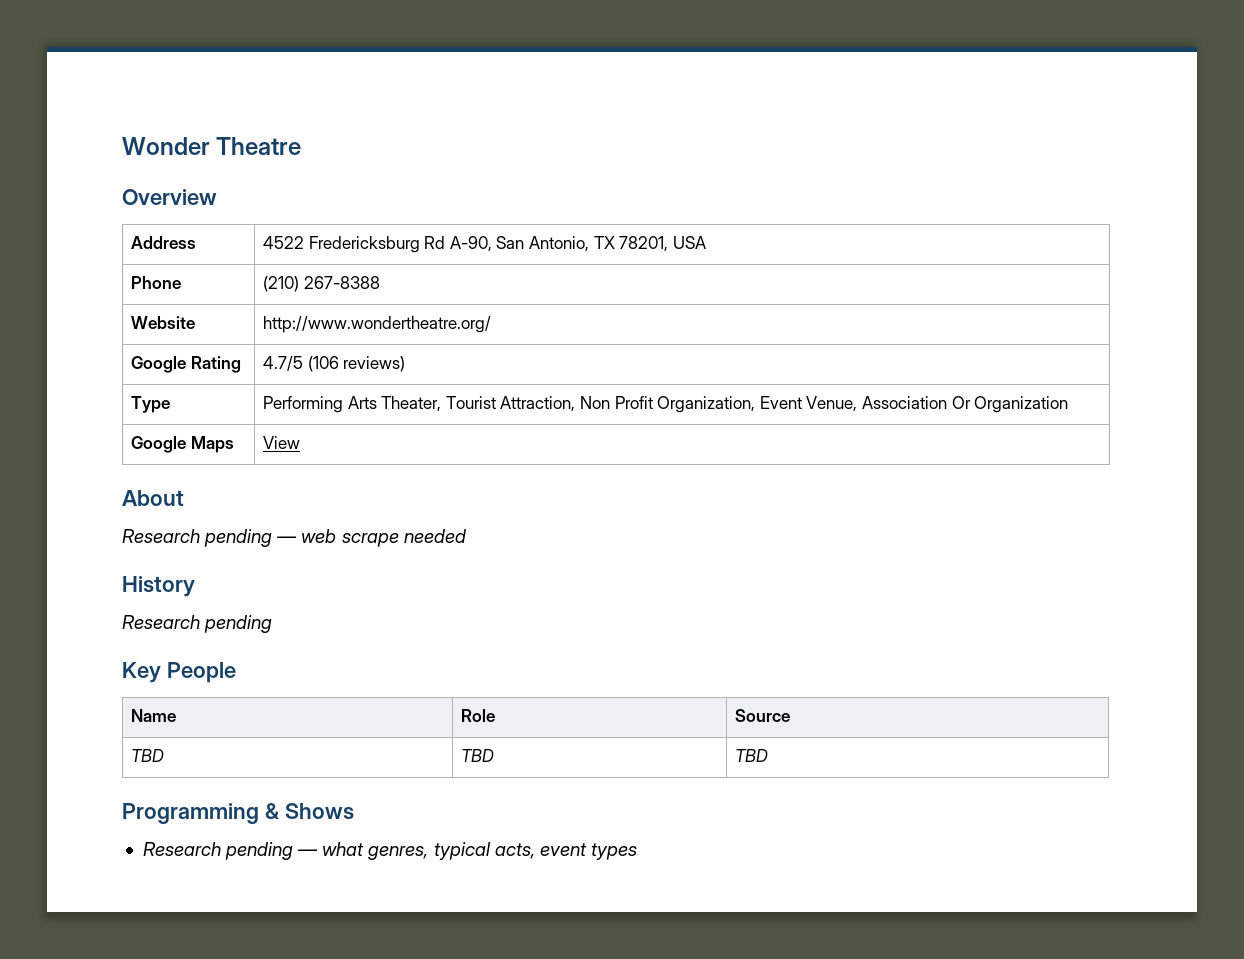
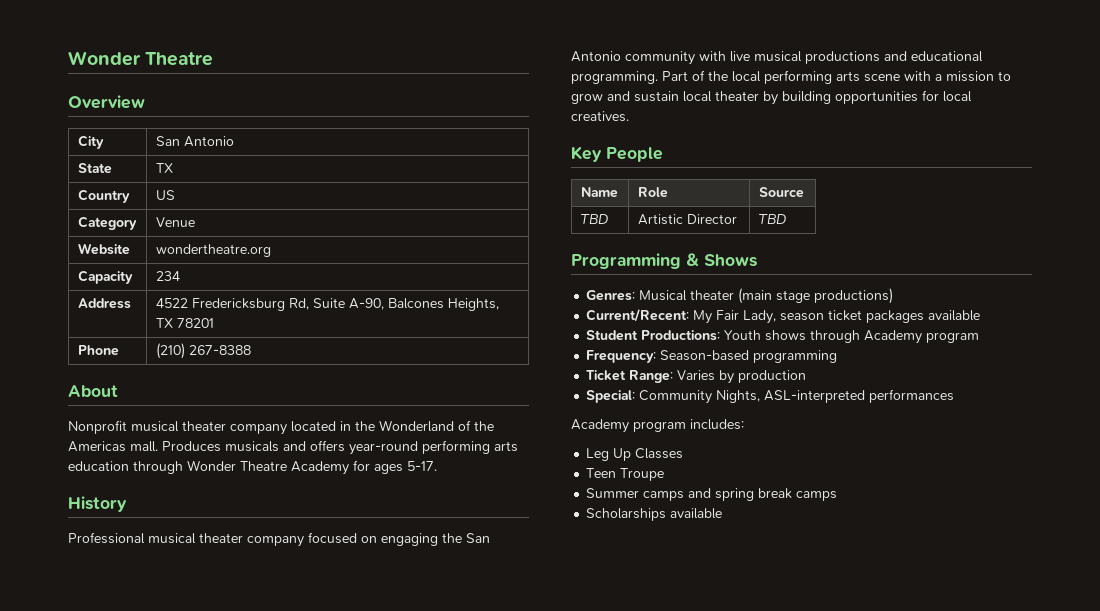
[131,236,197,249] [263,236,706,253] [131,276,182,289] [263,276,380,292] [131,316,196,329] [263,316,492,333] [131,356,241,373] [263,356,406,372] [131,396,171,413] [263,396,1069,413] [131,436,234,453] [263,436,301,449] [122,490,184,506] [122,529,467,547] [122,576,195,597] [122,615,273,633] Address | 4522 Fredericksburg Rd A-90, San Antonio, TX 78201, USA // Phone | (210) 267-8388 // Website | http://www.wondertheatre.org/ // Google Rating | 4.7/5 (106 reviews) // Type | Performing Arts Theater, Tourist Attraction, Non Profit Organization, Event Venue, Association Or Organization // Google Maps | View // About // Research pending — web scrape needed // History // Research pending -> [77,135,104,149] [155,136,234,147] [77,163,112,174] [155,163,173,173] [77,189,130,203] [155,190,175,200] [77,216,137,230] [155,217,195,227] [77,243,130,255] [155,244,271,257] [77,270,133,284] [155,271,180,281] [77,298,131,309] [155,298,499,311] [155,318,214,328] [77,345,119,356] [155,343,251,359] [68,385,118,397] [68,420,494,435] [68,440,518,455] [68,460,437,475] [68,496,127,512] [68,532,490,547] [571,51,983,65] [571,70,1011,84] [571,90,972,105] [571,111,629,122] City | San Antonio // State | TX // Country | US // Category | Venue // Website | wondertheatre.org // Capacity | 234 // Address | 4522 Fredericksburg Rd, Suite A-90, Balcones Heights, TX 78201 // Phone | (210) 267-8388 // About // Nonprofit musical theater company located in the Wonderland of the Americas mall. Produces musicals and offers year-round performing arts education through Wonder Theatre Academy for ages 5-17. // History // Professional musical theater company focused on engaging the San Antonio community with live musical productions and educational programming. Part of the local performing arts scene with a mission to grow and sustain local theater by building opportunities for local creatives.
[461,749,495,762] TBD -> [637,214,737,225] Artistic Director
[142,842,637,860] Research pending — what genres, typical acts, event types -> [586,288,894,304] [586,309,981,324] [586,330,980,344] [586,350,838,363] [586,370,807,384] [586,389,955,404] [571,419,744,433] [586,448,684,461] [586,468,665,481] [586,488,838,501] [586,508,723,521] Genres: Musical theater (main stage productions) // Current/Recent: My Fair Lady, season ticket packages available // Student Productions: Youth shows through Academy program // Frequency: Season-based programming // Ticket Range: Varies by production // Special: Community Nights, ASL-interpreted performances // Academy program includes: // Leg Up Classes // Teen Troupe // Summer camps and spring break camps // Scholarships available

